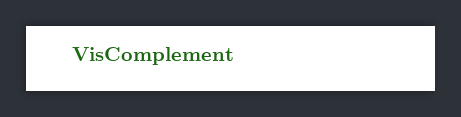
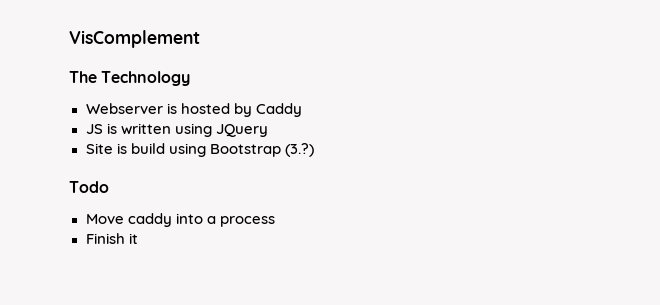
(234, 56) none -> [69,71,191,86] [85,103,302,117] [85,123,268,137] [85,143,314,157] [69,181,109,193] [85,213,275,227] [85,233,138,244] // The Technology // Webserver is hosted by Caddy // JS is written using JQuery // Site is build using Bootstrap (3.?) // Todo // Move caddy into a process // Finish it

